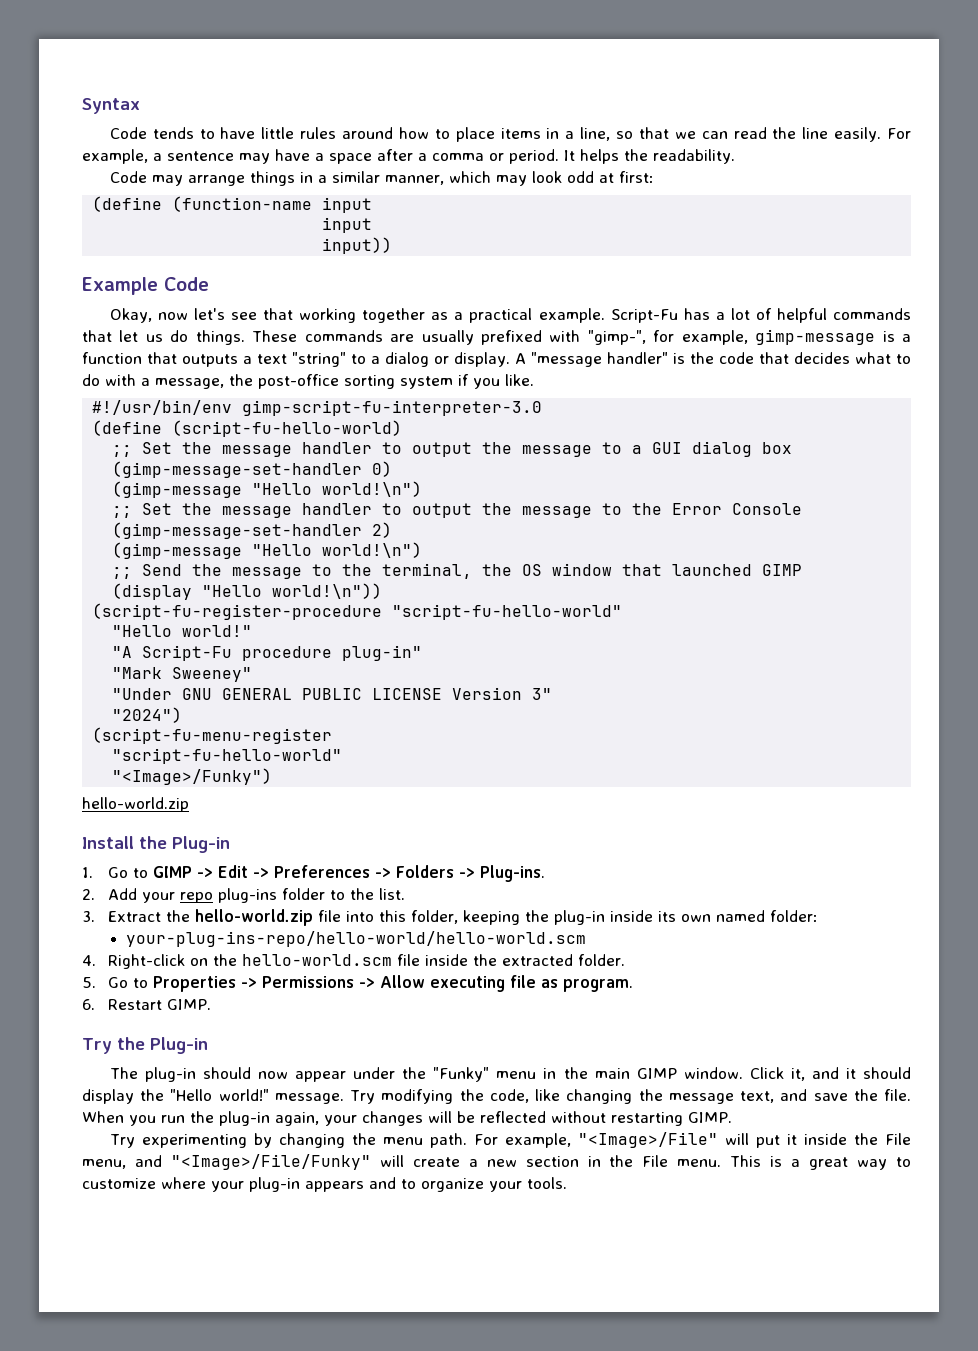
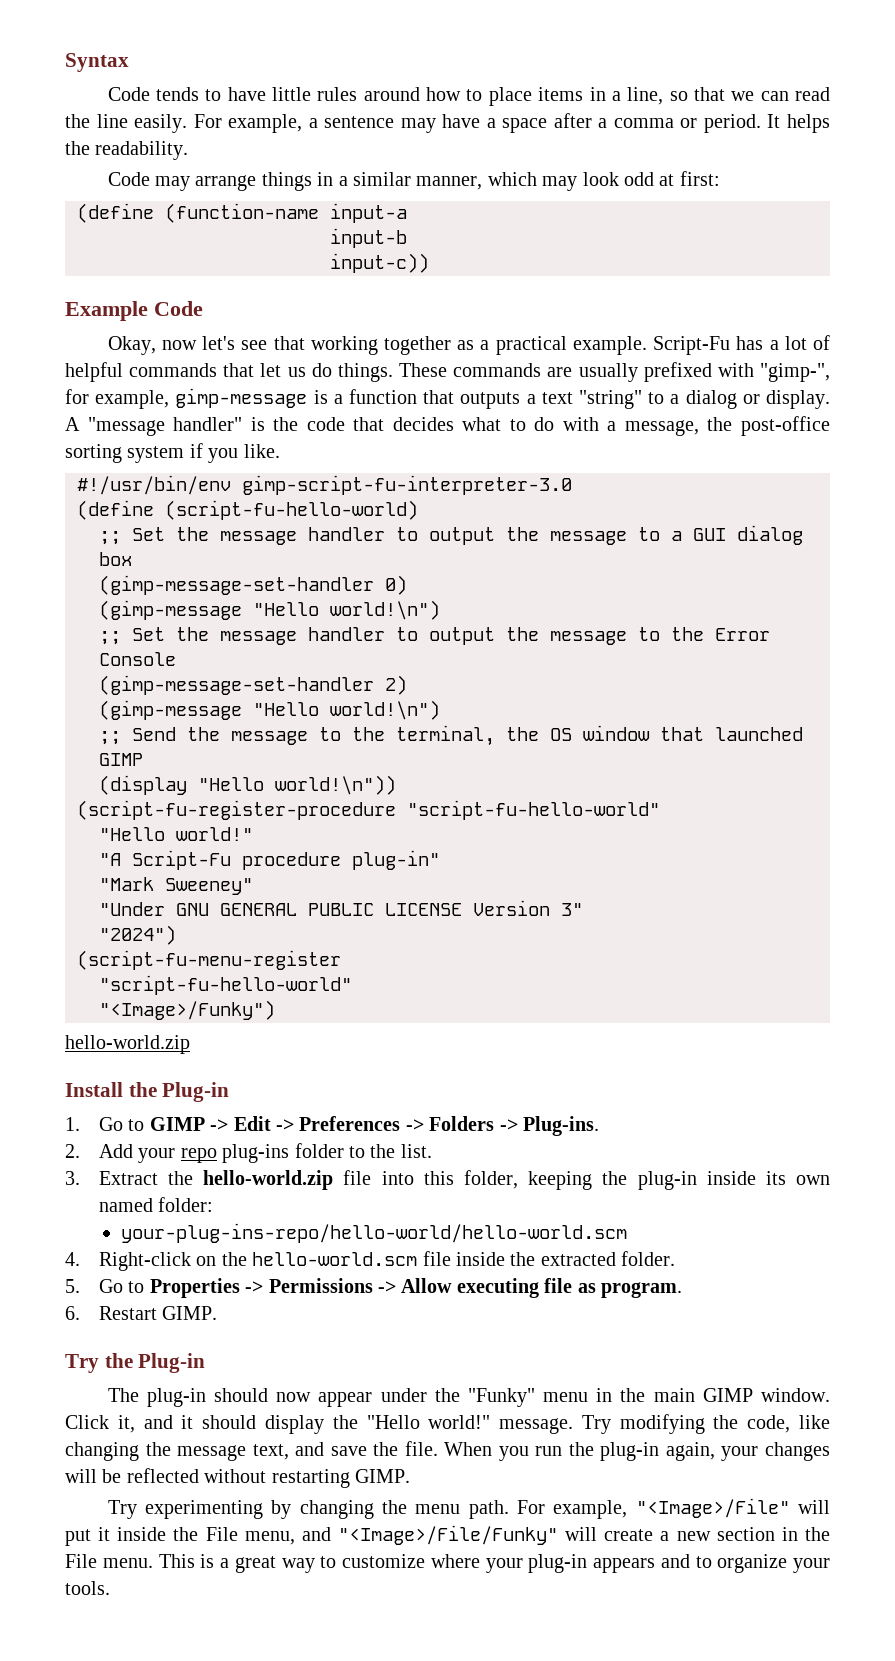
[322,197,373,213] [322,217,373,233] [322,237,393,254] input // input // input)) -> [330,203,407,223] [330,228,407,248] [330,253,429,273] input-a // input-b // input-c))

